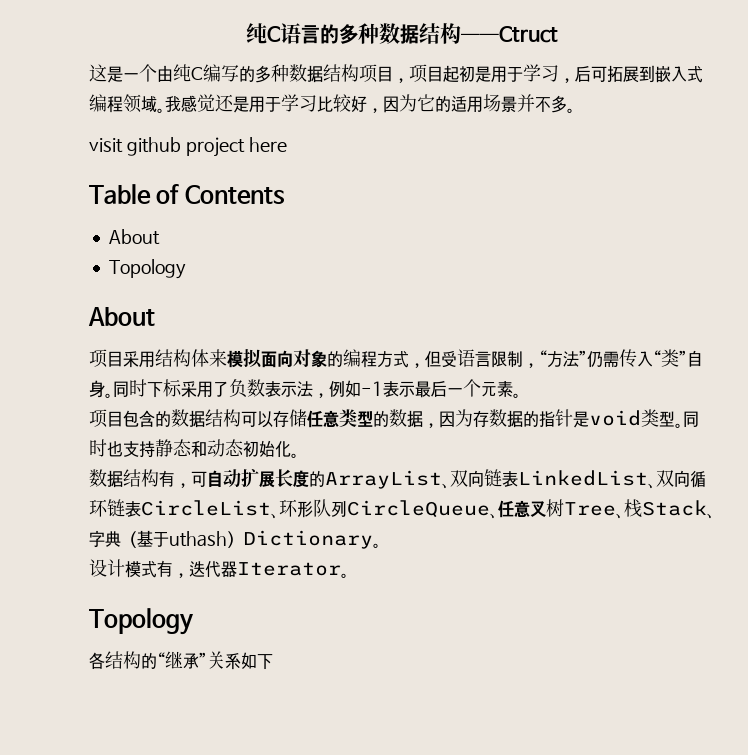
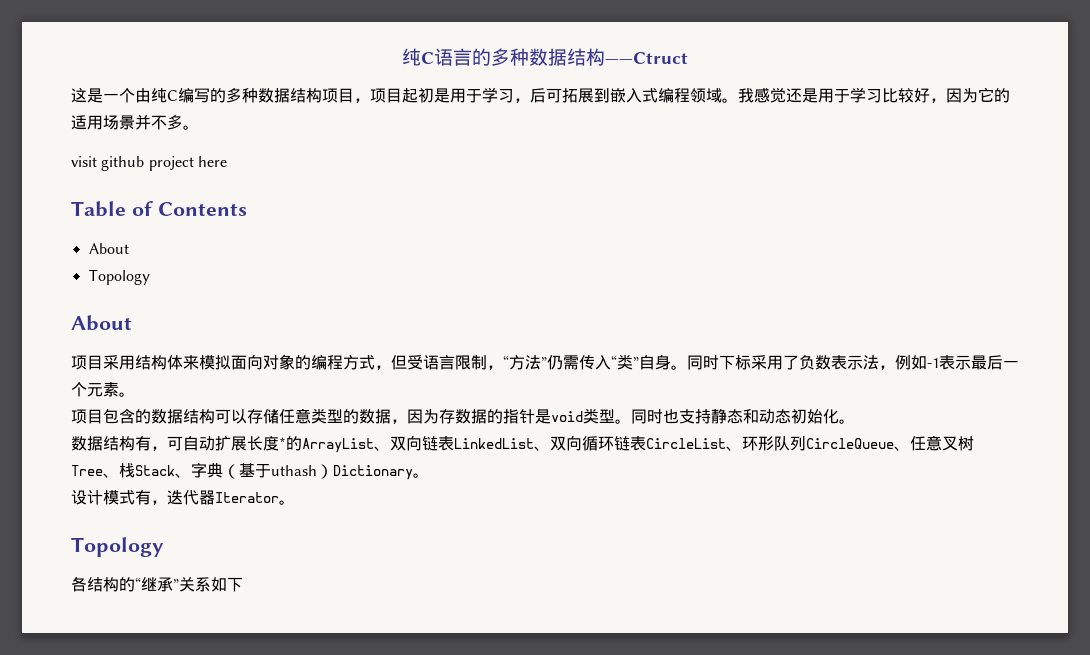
(309, 478) none -> [279,437,286,449] *

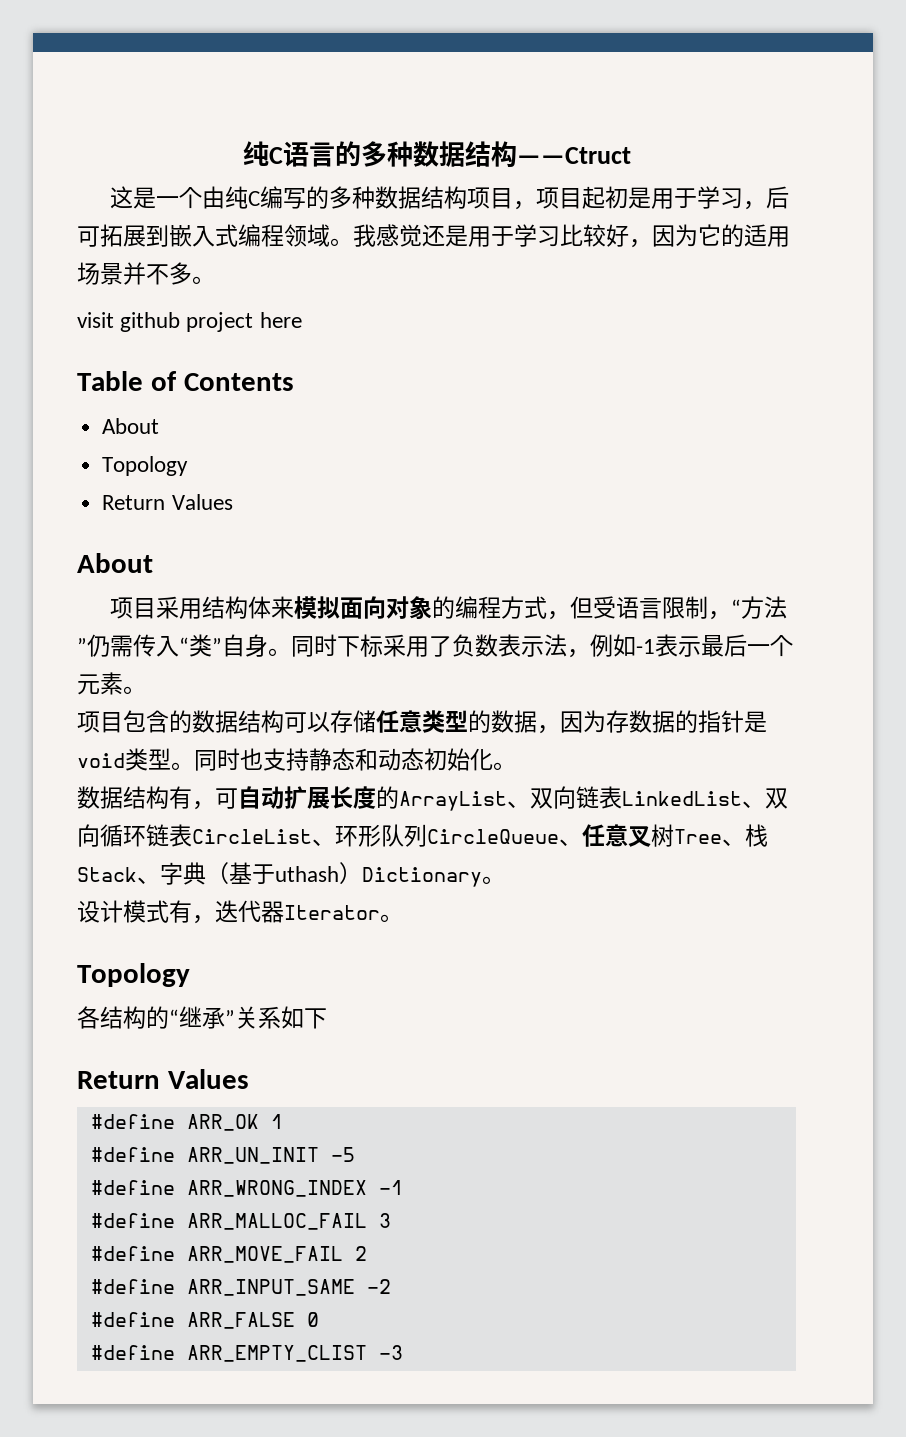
(150, 277) none -> [102,494,233,510] // Return Values
[279,437,286,449] * -> (376, 797) none
(243, 584) none -> [77,1069,249,1089] [90,1114,283,1131] [90,1147,355,1164] [90,1180,403,1197] [90,1213,391,1230] [90,1246,367,1263] [90,1279,391,1296] [90,1312,319,1329] [90,1345,403,1362] // Return Values // #define ARR_OK 1 // #define ARR_UN_INIT -5 // #define ARR_WRONG_INDEX -1 // #define ARR_MALLOC_FAIL 3 // #define ARR_MOVE_FAIL 2 // #define ARR_INPUT_SAME -2 // #define ARR_FALSE 0 // #define ARR_EMPTY_CLIST -3

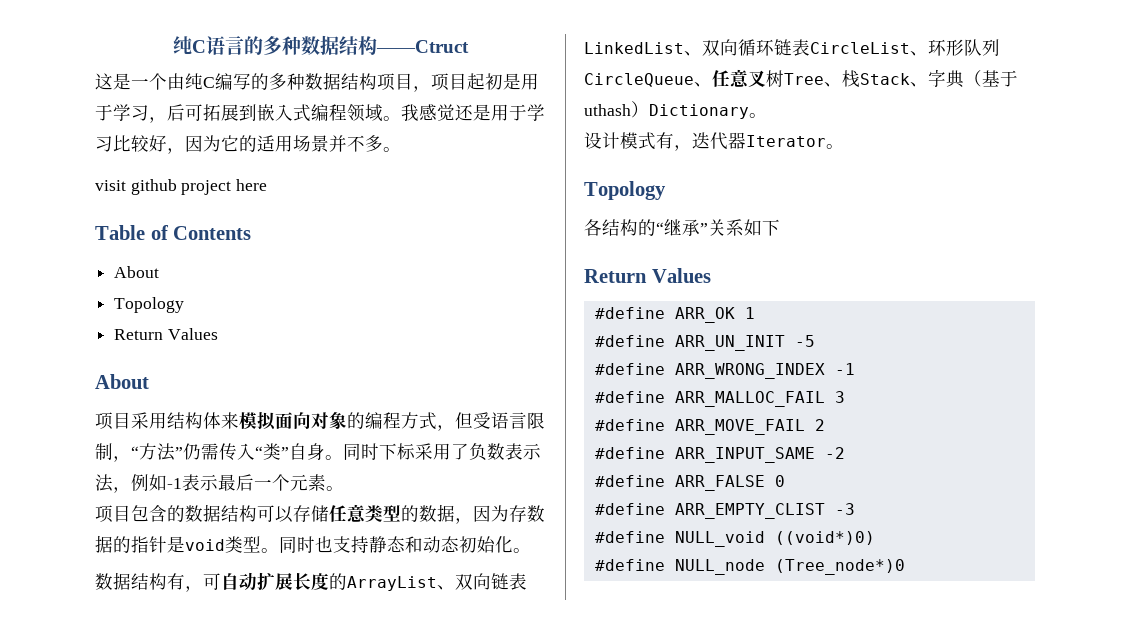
(403, 1352) none -> [594,531,875,547] [594,559,905,575] // #define NULL_void ((void*)0) // #define NULL_node (Tree_node*)0

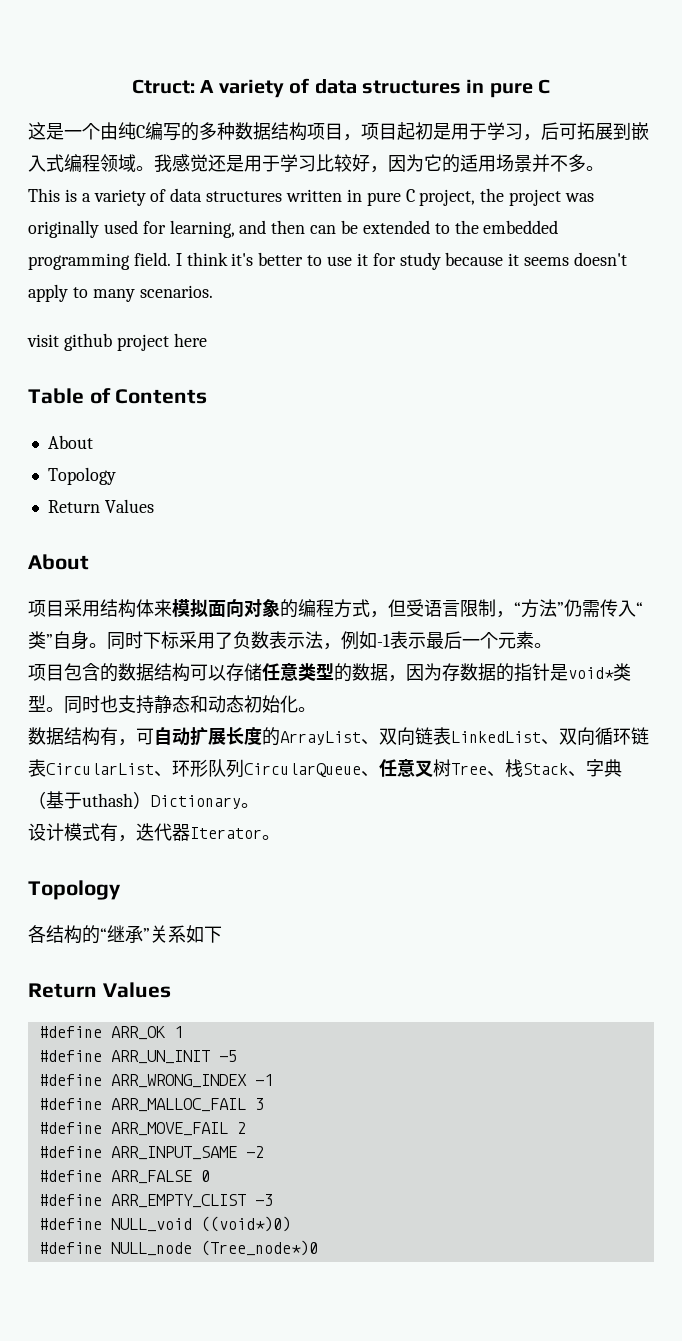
[173,35,469,55] 纯C语言的多种数据结构——Ctruct -> [131,78,551,98] Ctruct: A variety of data structures in pure C
(401, 149) none -> [28,188,595,206] [28,220,559,238] [28,252,628,270] [28,284,213,302] // This is a variety of data structures written in pure C project, the project was originally used for learning, and then can be extended to the embedded programming field. I think it's better to use it for study because it seems doesn't apply to many scenarios.
[185,539,225,551] void -> [568,667,614,679] void*
[810,42,910,54] CircleList -> [46,763,154,775] CircularList
[584,73,694,87] CircleQueue -> [244,763,361,777] CircularQueue

